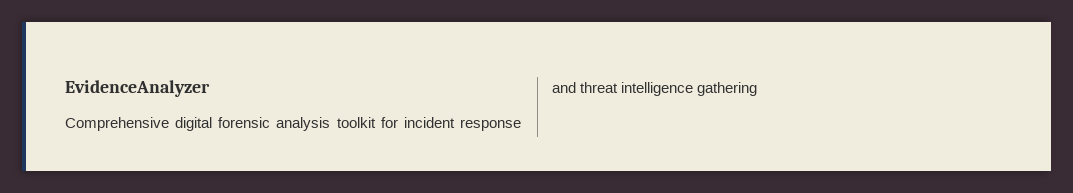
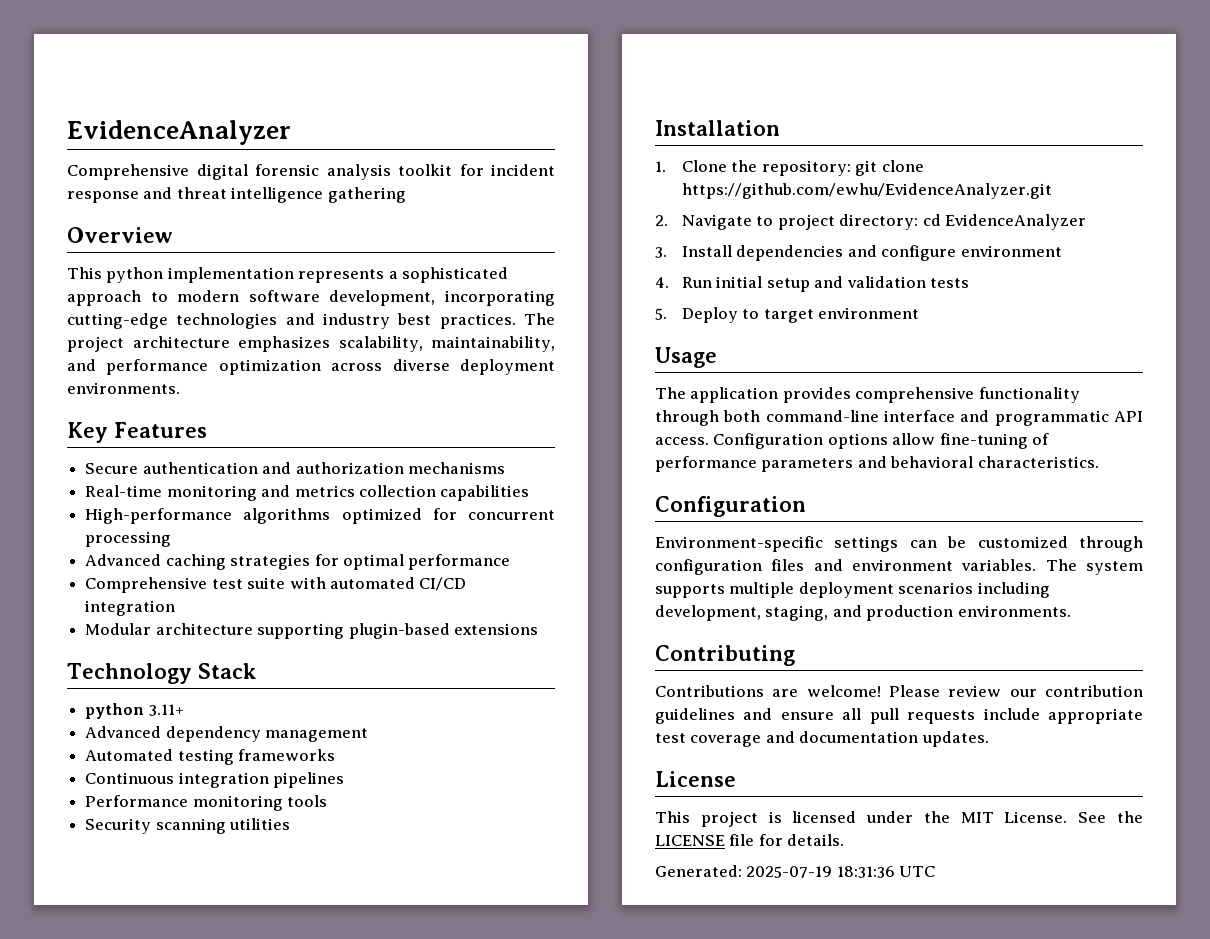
(758, 89) none -> [67,227,173,243] [67,267,509,283] [67,290,555,306] [67,313,555,329] [67,336,555,352] [67,359,555,375] [67,382,180,394] [67,422,207,443] [85,462,505,474] [85,485,530,501] [85,508,556,524] [85,531,172,547] [85,554,511,570] [85,577,467,593] [85,600,176,616] [85,623,538,639] [67,663,256,684] [85,703,184,719] [85,726,369,742] [85,749,336,765] [85,772,345,788] [85,795,328,811] [85,818,291,834] [655,120,780,136] [655,160,924,176] [681,183,1052,199] [655,214,1087,230] [655,245,1062,261] [655,276,970,292] [655,307,920,323] [655,347,717,368] [655,387,1080,403] [655,410,1143,426] [655,433,1050,449] [655,456,1099,472] [655,496,806,517] [655,536,1143,552] [655,559,1143,575] [655,582,1050,598] [655,605,1071,621] [655,645,795,666] [655,685,1143,697] [655,708,1143,724] [655,731,989,747] [655,771,736,787] [655,811,1143,827] [655,834,845,846] [655,865,936,878] // Overview // This python implementation represents a sophisticated approach to modern software development, incorporating cutting-edge technologies and industry best practices. The project architecture emphasizes scalability, maintainability, and performance optimization across diverse deployment environments. // Key Features // Secure authentication and authorization mechanisms // Real-time monitoring and metrics collection capabilities // High-performance algorithms optimized for concurrent processing // Advanced caching strategies for optimal performance // Comprehensive test suite with automated CI/CD integration // Modular architecture supporting plugin-based extensions // Technology Stack // python 3.11+ // Advanced dependency management // Automated testing frameworks // Continuous integration pipelines // Performance monitoring tools // Security scanning utilities // Installation // 1. Clone the repository: git clone https://github.com/ewhu/EvidenceAnalyzer.git // 2. Navigate to project directory: cd EvidenceAnalyzer // 3. Install dependencies and configure environment // 4. Run initial setup and validation tests // 5. Deploy to target environment // Usage // The application provides comprehensive functionality through both command-line interface and programmatic API access. Configuration options allow fine-tuning of performance parameters and behavioral characteristics. // Configuration // Environment-specific settings can be customized through configuration files and environment variables. The system supports multiple deployment scenarios including development, staging, and production environments. // Contributing // Contributions are welcome! Please review our contribution guidelines and ensure all pull requests include appropriate test coverage and documentation updates. // License // This project is licensed under the MIT License. See the LICENSE file for details. // Generated: 2025-07-19 18:31:36 UTC

